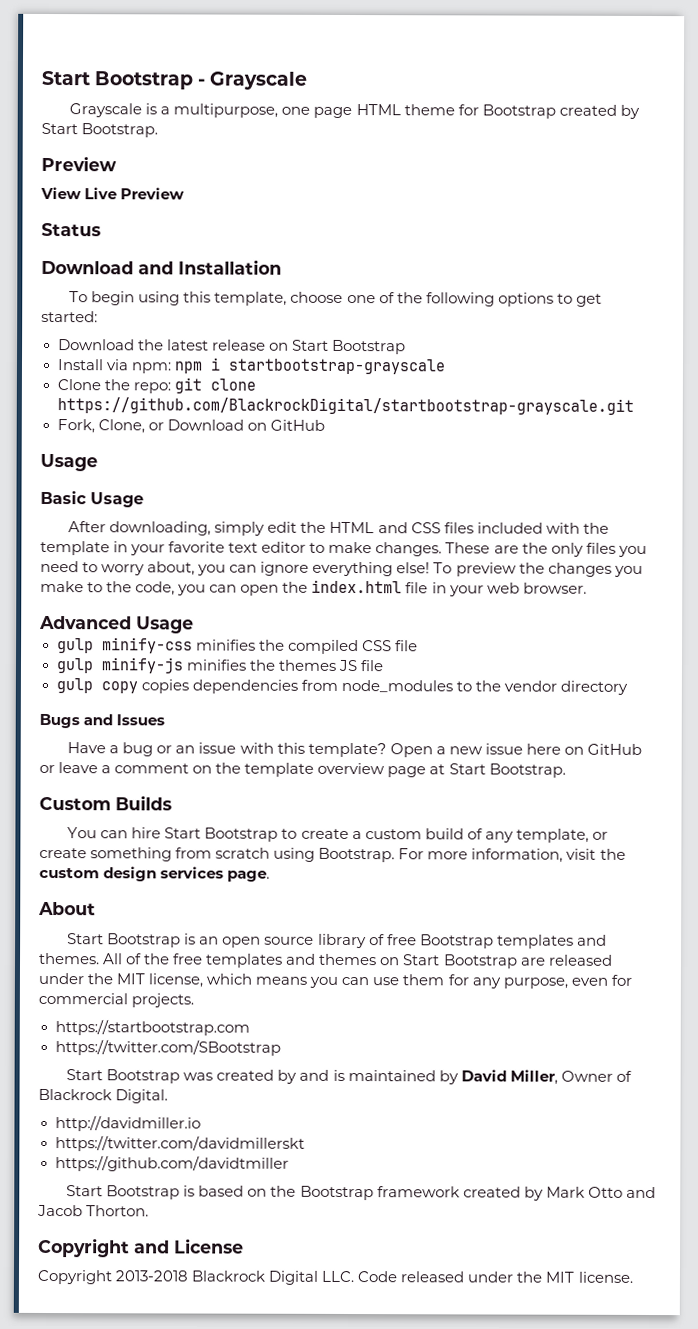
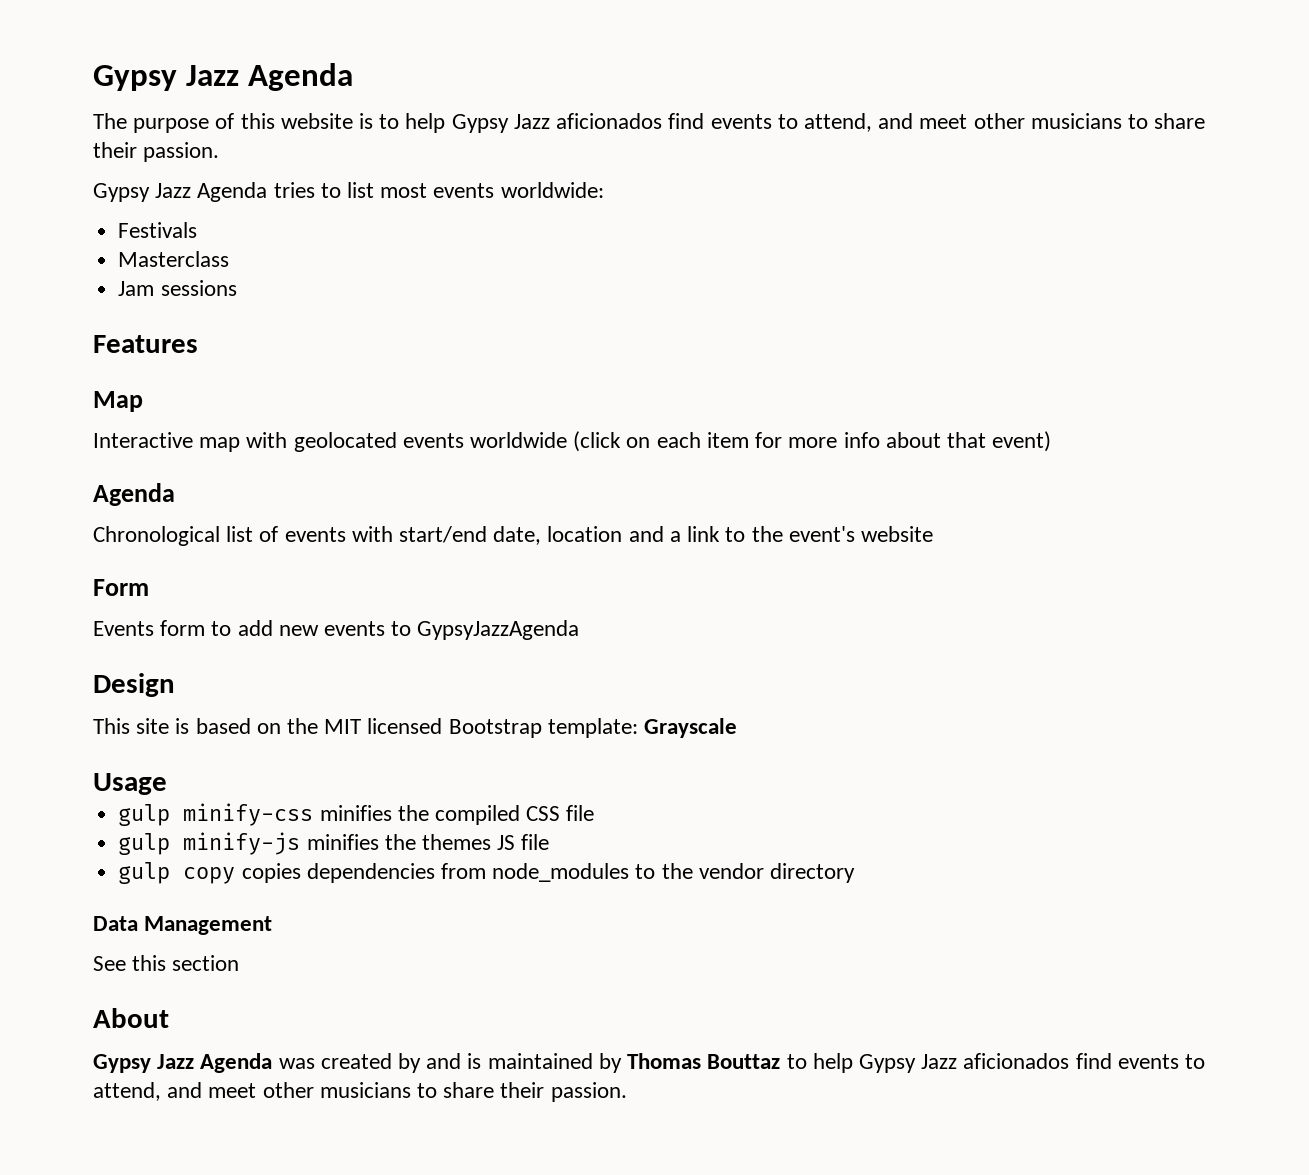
[41,70,308,90] [69,103,640,119] [41,122,159,138] [41,155,117,172] [40,186,186,200] [41,222,101,237] [41,259,282,275] [69,291,602,307] [41,310,98,323] [57,339,406,355] [56,357,446,375] [56,377,256,394] [56,397,634,415] [56,419,325,434] [40,453,98,472] [40,490,144,508] [68,521,609,536] [40,540,647,557] [40,560,643,577] [40,579,587,597] [39,615,132,630] Start Bootstrap - Grayscale // Grayscale is a multipurpose, one page HTML theme for Bootstrap created by Start Bootstrap. // Preview // View Live Preview // Status // Download and Installation // To begin using this template, choose one of the following options to get started: // Download the latest release on Start Bootstrap // Install via npm: npm i startbootstrap-grayscale // Clone the repo: git clone https://github.com/BlackrockDigital/startbootstrap-grayscale.git // Fork, Clone, or Download on GitHub // Usage // Basic Usage // After downloading, simply edit the HTML and CSS files included with the template in your favorite text editor to make changes. These are the only files you need to worry about, you can ignore everything else! To preview the changes you make to the code, you can open the index.html file in your web browser. // Advanced -> [93,63,353,91] [93,113,1206,133] [93,142,220,162] [93,182,604,202] [118,222,198,238] [118,251,230,267] [118,280,237,296] [93,335,198,353] [93,391,143,412] [93,431,1052,452] [93,483,175,506] [93,526,933,546] [93,579,149,596] [93,620,580,640] [93,673,175,697] [93,718,738,738] Gypsy Jazz Agenda // The purpose of this website is to help Gypsy Jazz aficionados find events to attend, and meet other musicians to share their passion. // Gypsy Jazz Agenda tries to list most events worldwide: // Festivals // Masterclass // Jam sessions // Features // Map // Interactive map with geolocated events worldwide (click on each item for more info about that event) // Agenda // Chronological list of events with start/end date, location and a link to the event's website // Form // Events form to add new events to GypsyJazzAgenda // Design // This site is based on the MIT licensed Bootstrap template: Grayscale //
[39,713,166,729] [67,742,642,758] [39,762,566,778] [39,795,172,811] [67,827,608,843] [39,847,626,863] [39,866,271,882] [38,901,96,916] [67,933,607,949] [39,952,613,969] [38,972,632,989] [38,992,195,1008] [54,1019,250,1036] [54,1039,281,1056] [66,1069,181,1084] Bugs and Issues // Have a bug or an issue with this template? Open a new issue here on GitHub or leave a comment on the template overview page at Start Bootstrap. // Custom Builds // You can hire Start Bootstrap to create a custom build of any template, or create something from scratch using Bootstrap. For more information, visit the custom design services page. // About // Start Bootstrap is an open source library of free Bootstrap templates and themes. All of the free templates and themes on Start Bootstrap are released under the MIT license, which means you can use them for any purpose, even for commercial projects. // https://startbootstrap.com // https://twitter.com/SBootstrap // Start Bootstrap -> [93,916,273,935] [93,955,240,971] [93,1008,169,1028] [93,1053,273,1073] Data Management // See this section // About // Gypsy Jazz Agenda
[460,1069,632,1085] [38,1088,169,1104] [54,1115,201,1132] [54,1135,305,1152] [54,1155,289,1172] [66,1185,656,1201] [37,1204,150,1217] [38,1237,244,1258] [37,1269,633,1285] David Miller, Owner of Blackrock Digital. // http://davidmiller.io // https://twitter.com/davidmillerskt // https://github.com/davidtmiller // Start Bootstrap is based on the Bootstrap framework created by Mark Otto and Jacob Thorton. // Copyright and License // Copyright 2013-2018 Blackrock Digital LLC. Code released under the MIT license. -> [627,1053,1205,1073] [93,1082,627,1102] Thomas Bouttaz to help Gypsy Jazz aficionados find events to attend, and meet other musicians to share their passion.

